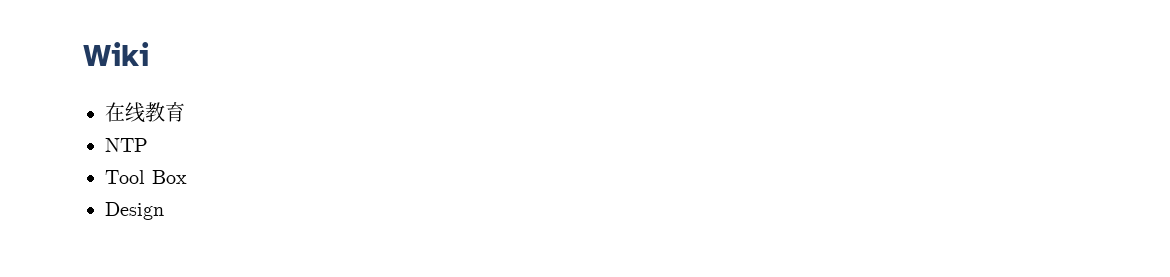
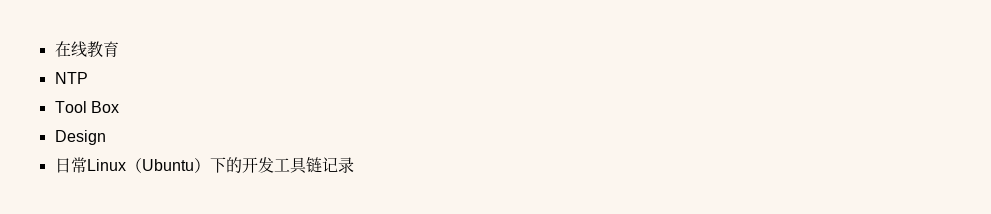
[83,42,149,66] Wiki // -> (54, 49) none
(164, 211) none -> [54,157,354,174] // 日常Linux（Ubuntu）下的开发工具链记录

